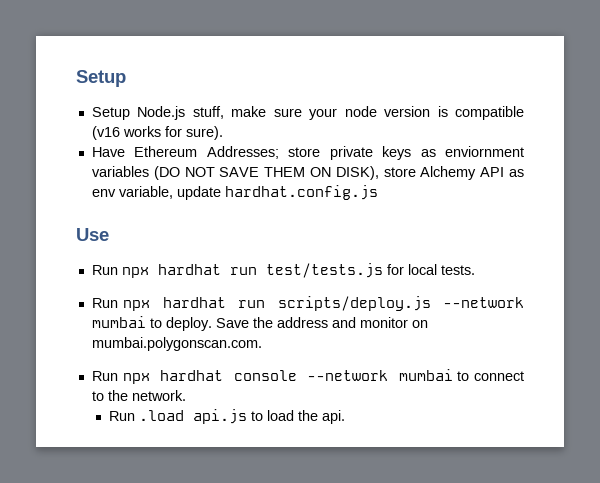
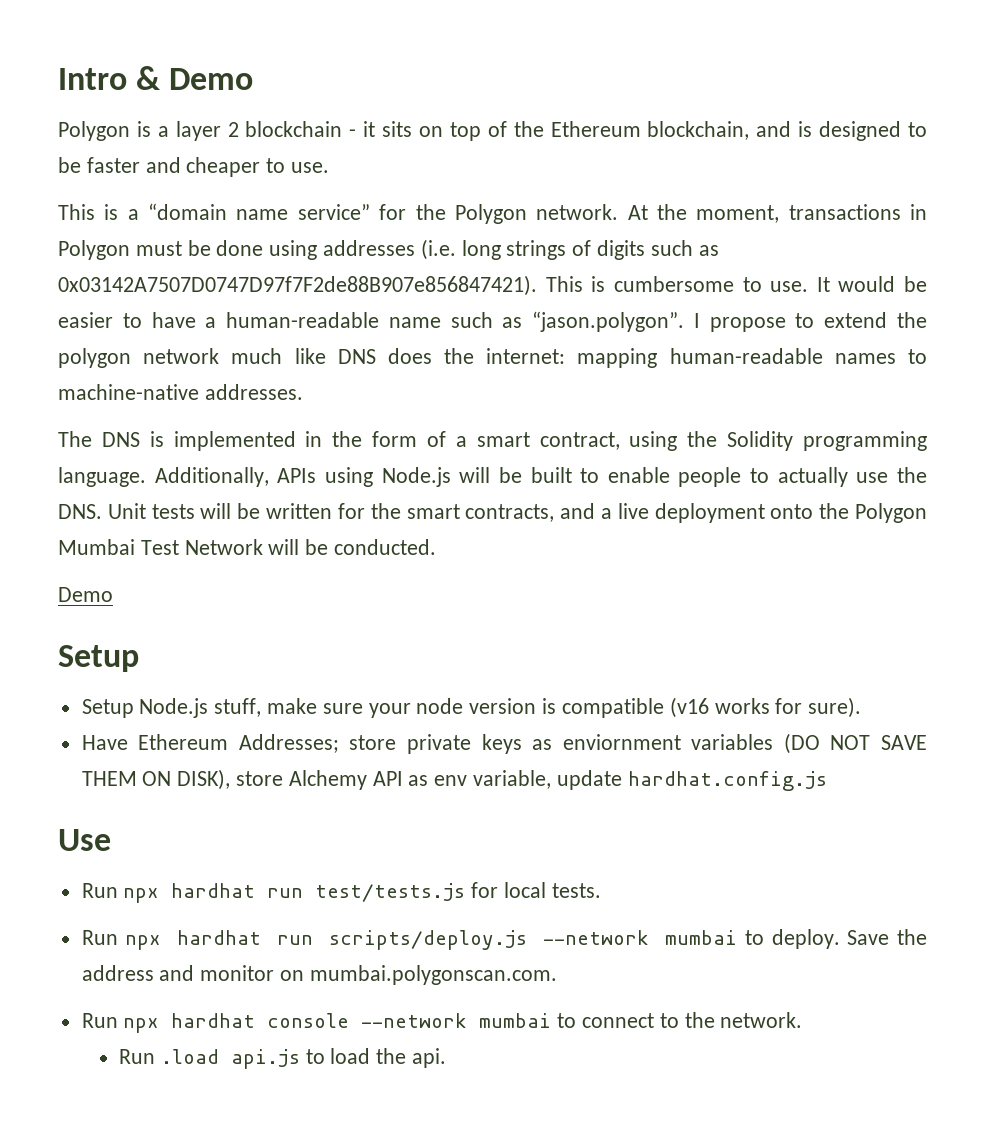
(76, 78) none -> [58,66,254,90] [58,121,928,141] [58,157,330,177] [58,203,928,224] [58,239,719,260] [58,275,927,296] [58,311,927,332] [58,348,927,368] [58,384,303,400] [58,431,927,451] [58,467,927,487] [58,503,927,523] [58,539,437,555] [58,587,113,602] Intro & Demo // Polygon is a layer 2 blockchain - it sits on top of the Ethereum blockchain, and is designed to be faster and cheaper to use. // This is a “domain name service” for the Polygon network. At the moment, transactions in Polygon must be done using addresses (i.e. long strings of digits such as 0x03142A7507D0747D97f7F2de88B907e856847421). This is cumbersome to use. It would be easier to have a human-readable name such as “jason.polygon”. I propose to extend the polygon network much like DNS does the internet: mapping human-readable names to machine-native addresses. // The DNS is implemented in the form of a smart contract, using the Solidity programming language. Additionally, APIs using Node.js will be built to enable people to actually use the DNS. Unit tests will be written for the smart contracts, and a live deployment onto the Polygon Mumbai Test Network will be conducted. // Demo //

